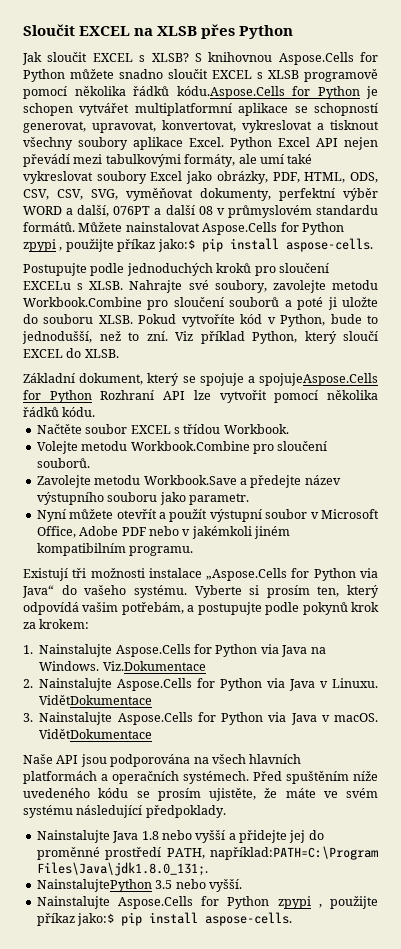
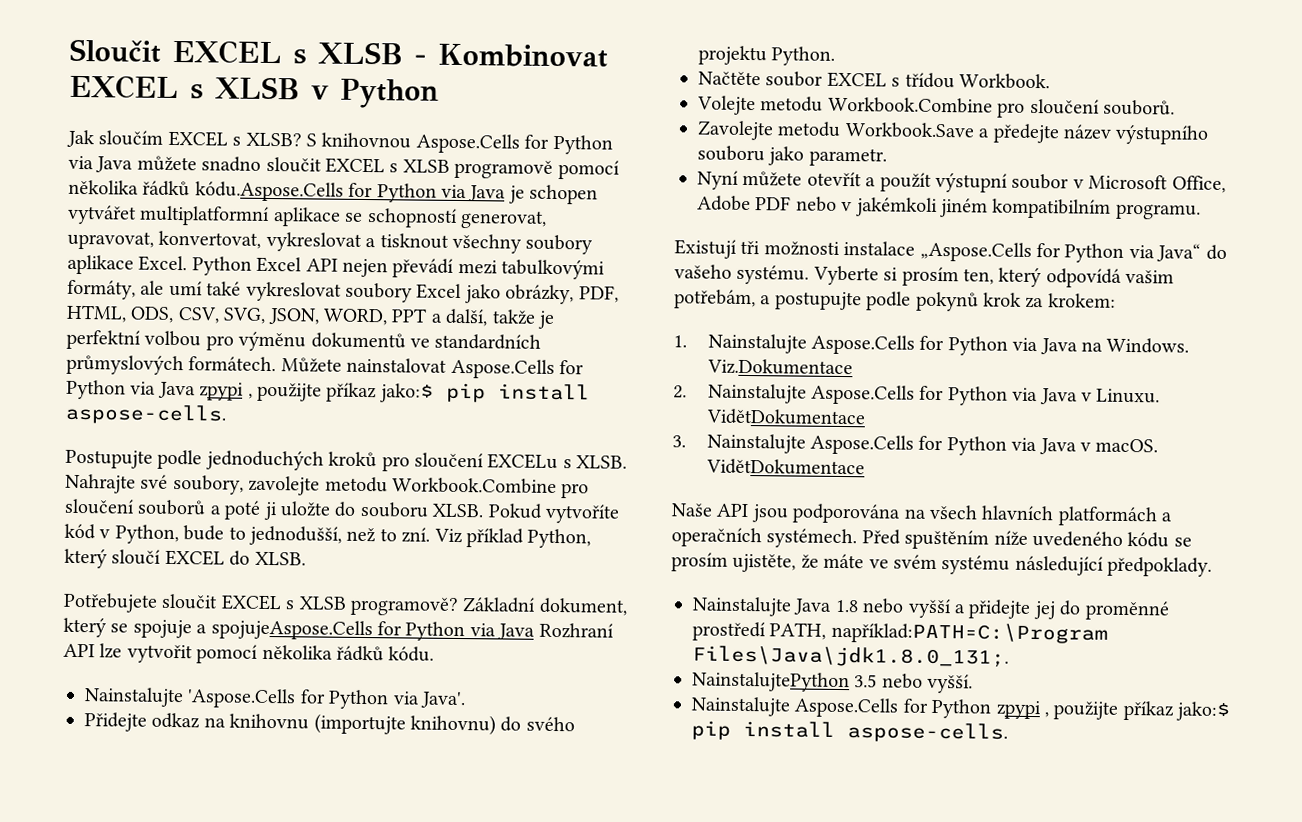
[134,24,236,39] na XLSB přes -> [293,41,608,68] [69,74,329,100] s XLSB - Kombinovat EXCEL s XLSB v
[47,52,88,62] sloučit -> [98,130,164,146] sloučím
(65, 75) none -> [68,155,134,173] via Java
(360, 92) none -> [440,184,507,202] via Java
[57,188,378,201] [23,205,378,218] [23,222,75,232] CSV, SVG, vyměňovat dokumenty, perfektní výběr WORD a další, 076PT a další 08 v průmyslovém standardu formátů. -> [223,307,555,329] [66,329,542,352] [66,354,277,376] SVG, JSON, WORD, PPT a další, takže je perfektní volbou pro výměnu dokumentů ve standardních průmyslových formátech.
(344, 228) none -> [130,381,196,399] via Java
(119, 353) none -> [63,592,459,616] Potřebujete sloučit EXCEL s XLSB programově?
(92, 396) none -> [469,623,536,640] via Java
(96, 412) none -> [84,687,466,710] [84,712,575,736] [698,45,836,66] // Nainstalujte 'Aspose.Cells for Python via Java'. // Přidejte odkaz na knihovnu (importujte knihovnu) do svého projektu Python.

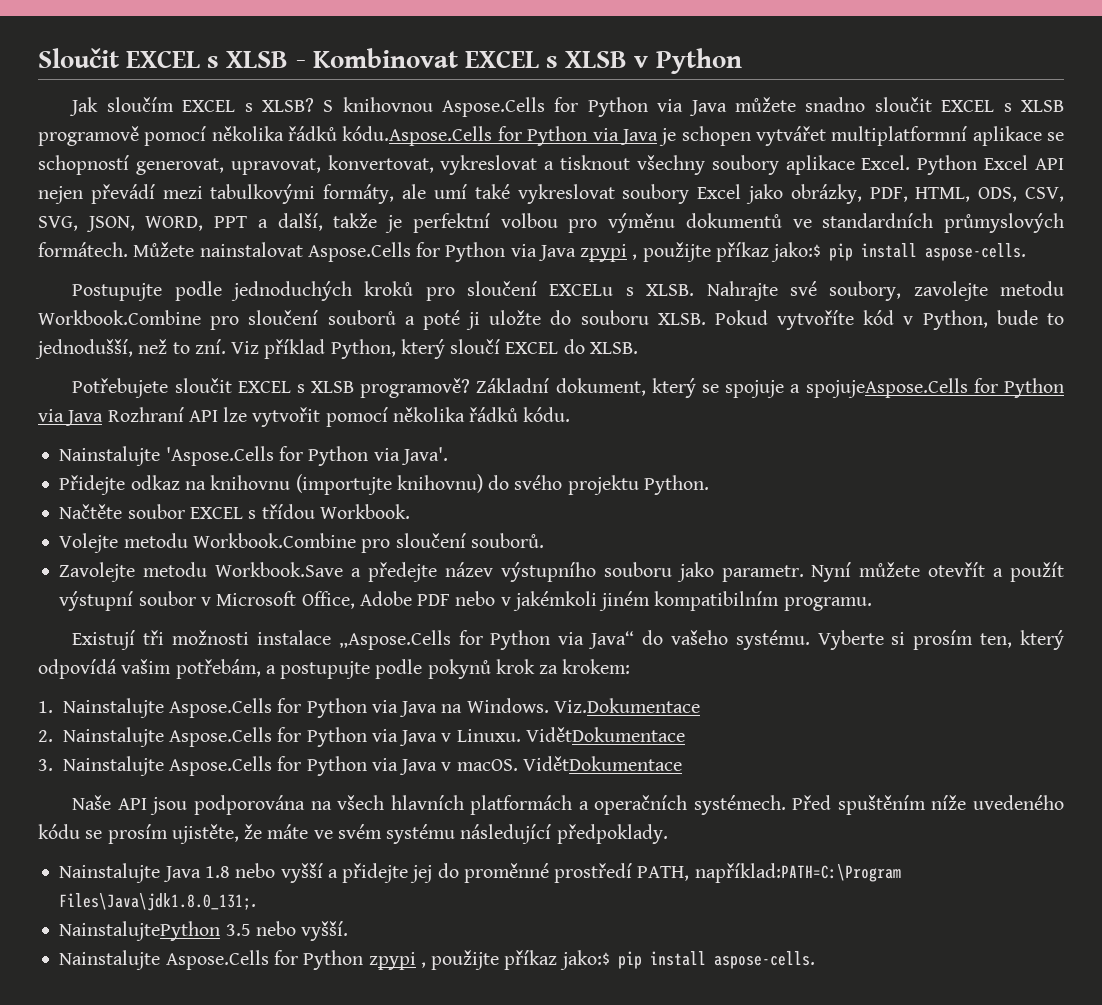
(887, 157) // -> (804, 573) none

